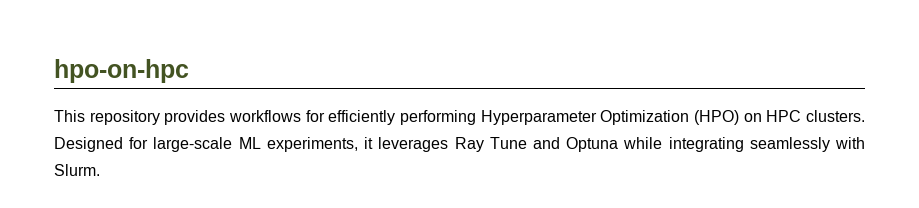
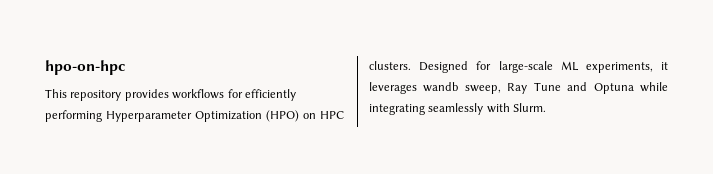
(449, 144) none -> [423,82,501,94] wandb sweep,

